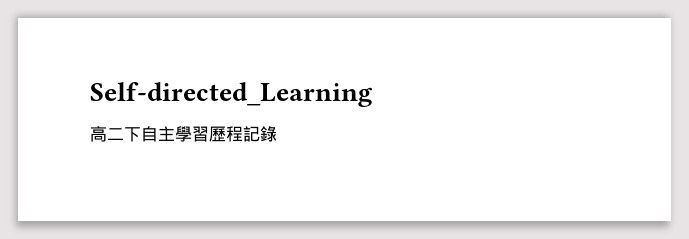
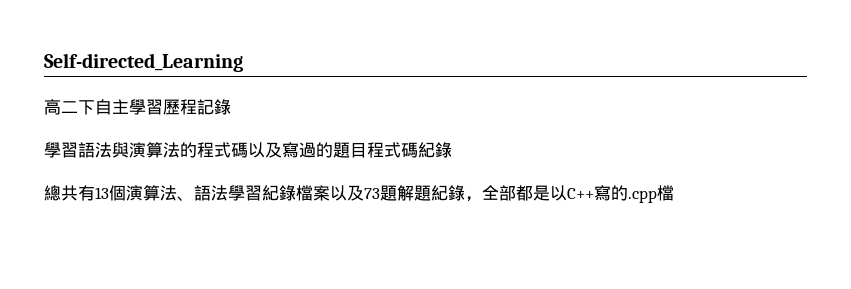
(277, 134) none -> [44,142,452,158] [44,185,674,203] // 學習語法與演算法的程式碼以及寫過的題目程式碼紀錄 // 總共有13個演算法、語法學習紀錄檔案以及73題解題紀錄，全部都是以C++寫的.cpp檔

